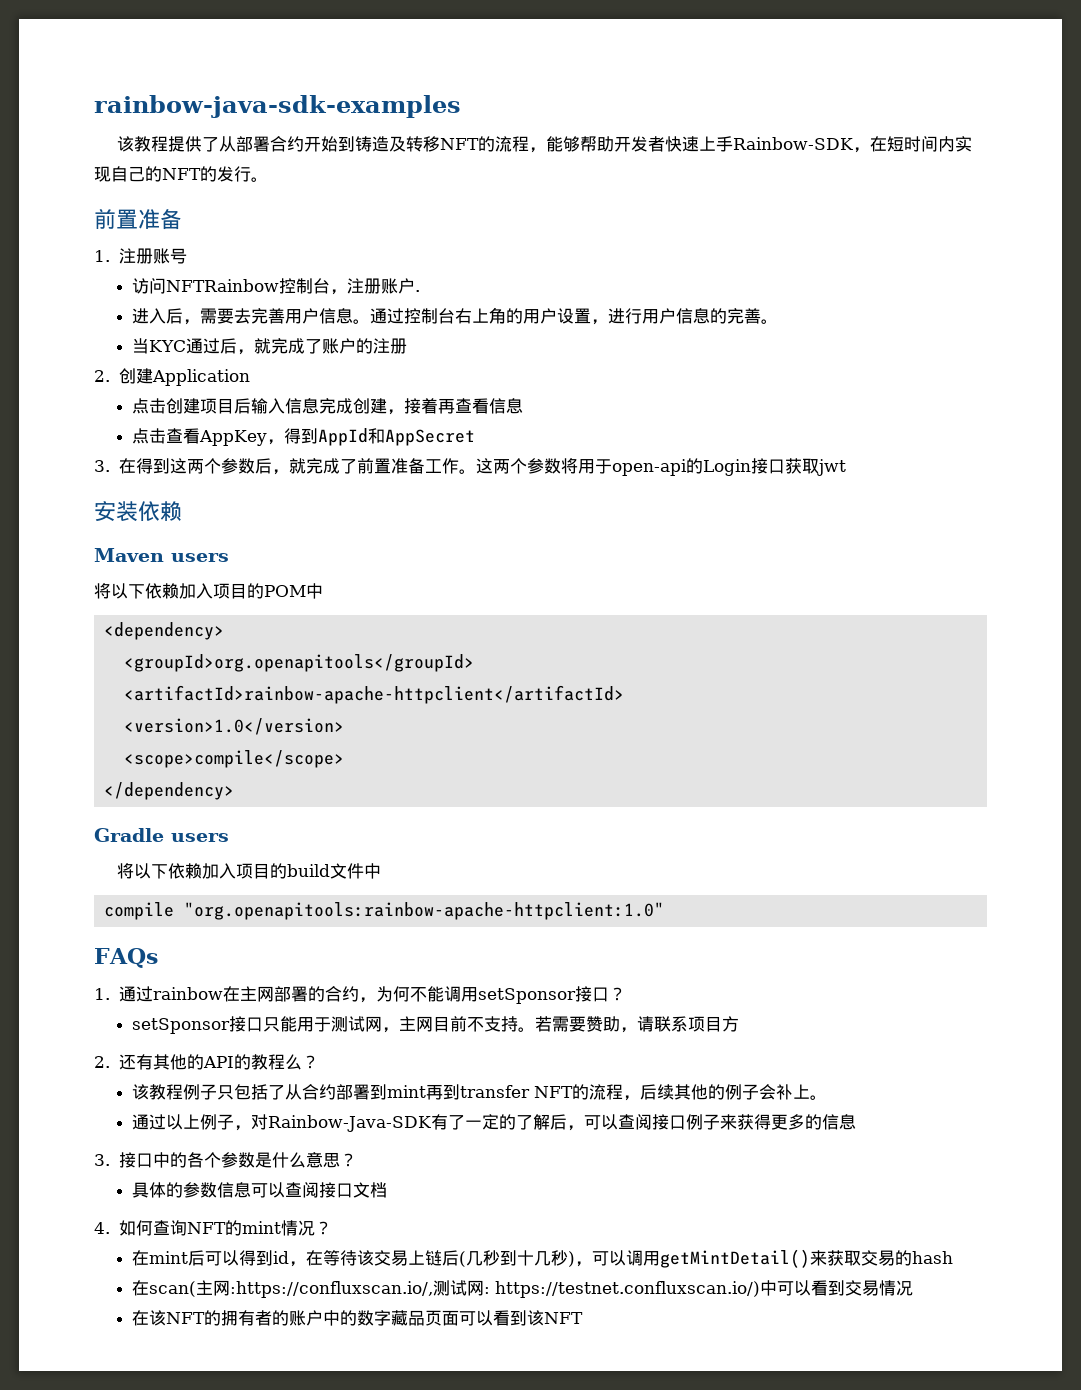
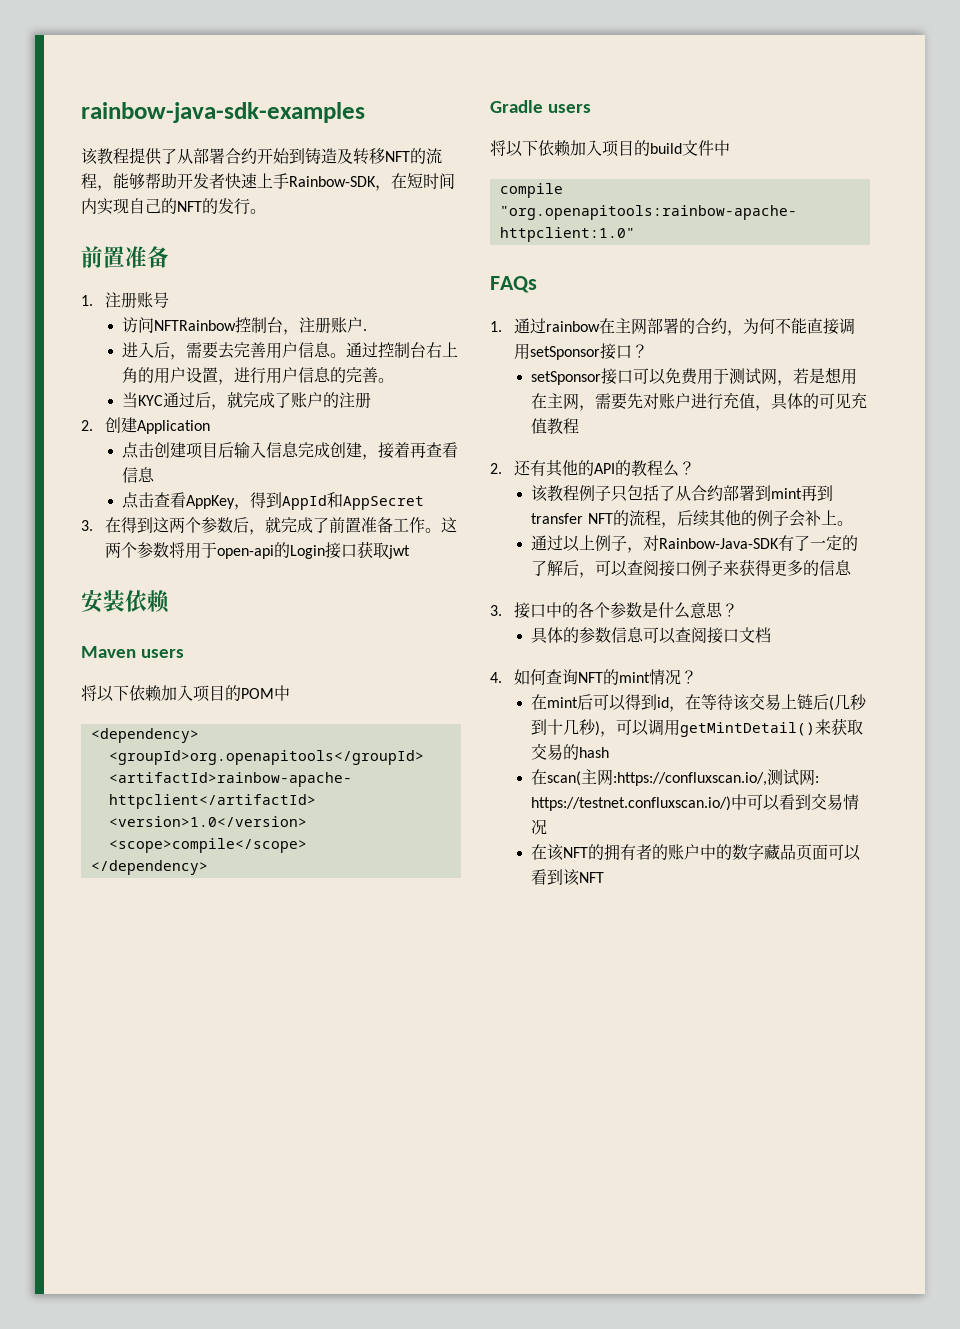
(444, 994) none -> [806,318,839,335] 直接
[262,1016,297,1032] 只能 -> [633,368,699,385] 可以免费
[398,1016,739,1033] 主网目前不支持。若需要赞助，请联系项目方 -> [793,367,858,385] [531,393,868,411] [531,418,580,435] 若是想用在主网，需要先对账户进行充值，具体的可见充值教程

